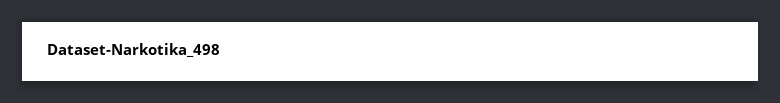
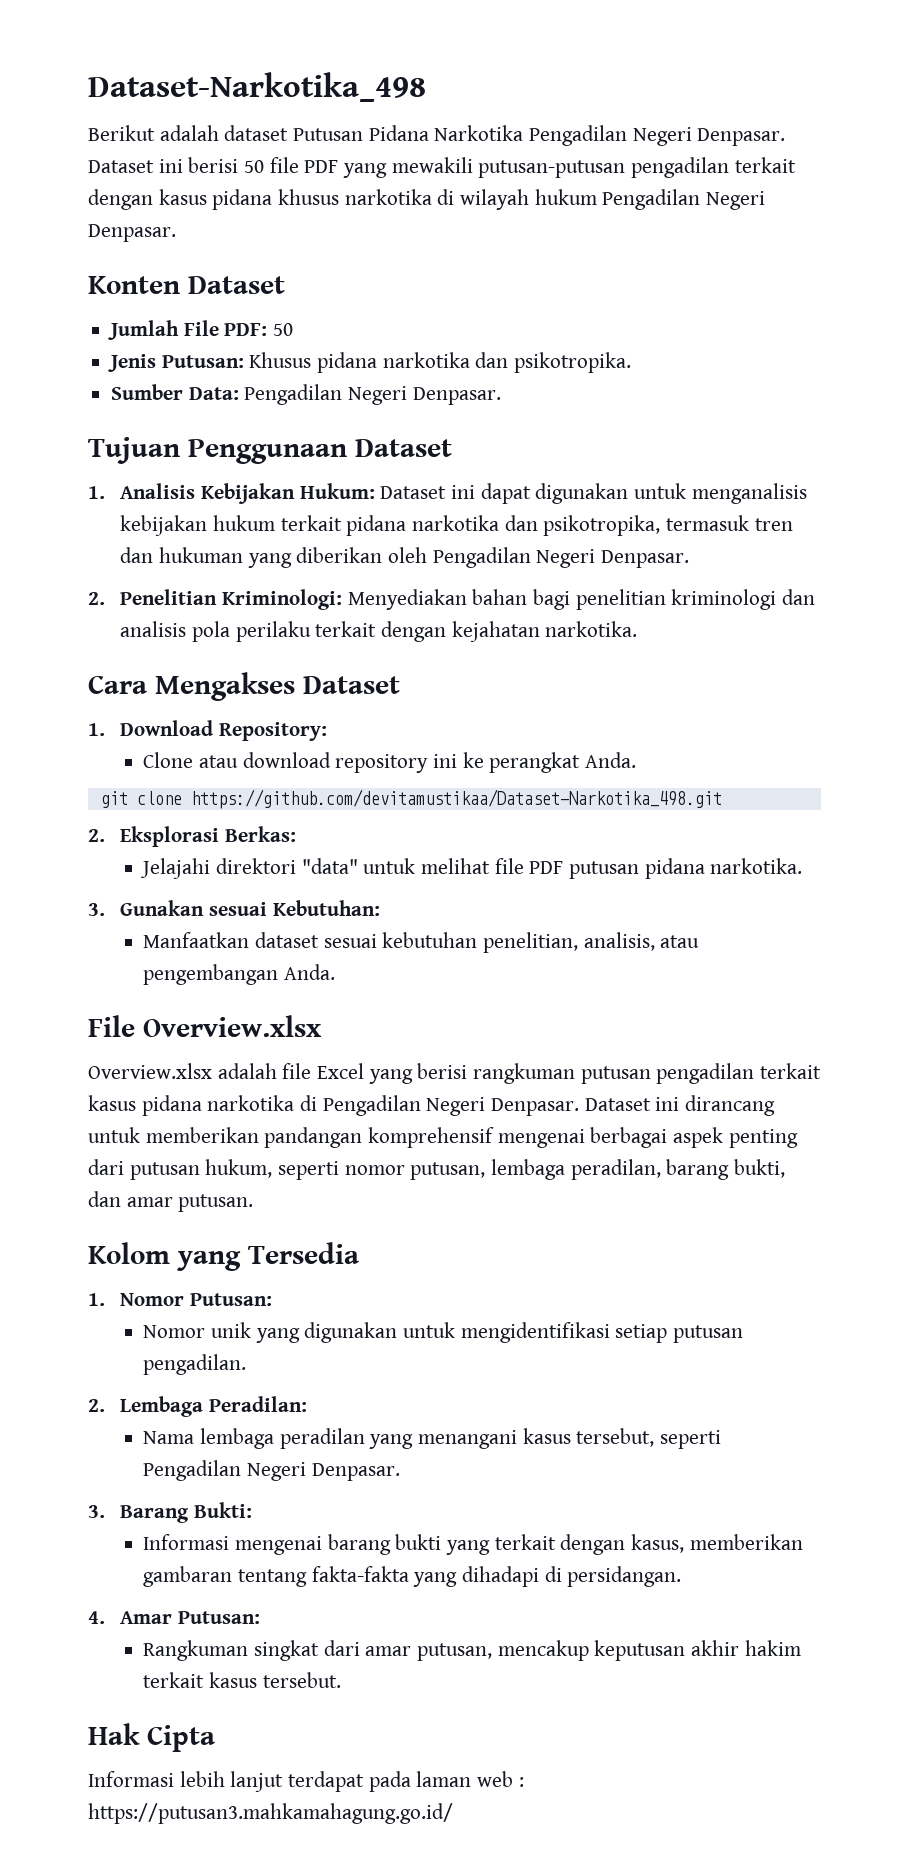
(220, 50) none -> [88,125,786,146] [88,157,796,178] [88,189,766,210] [88,224,176,242] [88,276,285,294] [108,320,294,340] [108,352,632,373] [111,384,501,405] [88,437,452,464] [88,483,807,504] [120,515,793,536] [120,547,690,568] [88,589,816,610] [120,621,638,642] [88,672,400,701] [88,720,328,741] [143,752,637,773] [100,789,722,809] [88,826,297,847] [140,858,803,879] [88,900,380,916] [143,932,700,953] [143,964,336,985] [88,1015,322,1037] [88,1063,822,1084] [88,1095,776,1116] [88,1127,798,1148] [88,1159,786,1180] [88,1191,254,1212] [88,1242,359,1271] [88,1293,273,1306] [143,1322,744,1343] [143,1354,247,1375] [88,1396,308,1417] [143,1428,722,1449] [143,1460,400,1481] [88,1502,253,1523] [143,1534,803,1555] [143,1566,682,1587] [88,1611,261,1624] [143,1640,801,1661] [143,1672,341,1688] [88,1723,215,1752] [88,1771,524,1792] [88,1803,453,1824] // Berikut adalah dataset Putusan Pidana Narkotika Pengadilan Negeri Denpasar. Dataset ini berisi 50 file PDF yang mewakili putusan-putusan pengadilan terkait dengan kasus pidana khusus narkotika di wilayah hukum Pengadilan Negeri Denpasar. // Konten Dataset // Jumlah File PDF: 50 // Jenis Putusan: Khusus pidana narkotika dan psikotropika. // Sumber Data: Pengadilan Negeri Denpasar. // Tujuan Penggunaan Dataset // 1. Analisis Kebijakan Hukum: Dataset ini dapat digunakan untuk menganalisis kebijakan hukum terkait pidana narkotika dan psikotropika, termasuk tren dan hukuman yang diberikan oleh Pengadilan Negeri Denpasar. // 2. Penelitian Kriminologi: Menyediakan bahan bagi penelitian kriminologi dan analisis pola perilaku terkait dengan kejahatan narkotika. // Cara Mengakses Dataset // 1. Download Repository: // Clone atau download repository ini ke perangkat Anda. // git clone https://github.com/devitamustikaa/Dataset-Narkotika_498.git // 2. Eksplorasi Berkas: // Jelajahi direktori "data" untuk melihat file PDF putusan pidana narkotika. // 3. Gunakan sesuai Kebutuhan: // Manfaatkan dataset sesuai kebutuhan penelitian, analisis, atau pengembangan Anda. // File Overview.xlsx // Overview.xlsx adalah file Excel yang berisi rangkuman putusan pengadilan terkait kasus pidana narkotika di Pengadilan Negeri Denpasar. Dataset ini dirancang untuk memberikan pandangan komprehensif mengenai berbagai aspek penting dari putusan hukum, seperti nomor putusan, lembaga peradilan, barang bukti, dan amar putusan. // Kolom yang Tersedia // 1. Nomor Putusan: // Nomor unik yang digunakan untuk mengidentifikasi setiap putusan pengadilan. // 2. Lembaga Peradilan: // Nama lembaga peradilan yang menangani kasus tersebut, seperti Pengadilan Negeri Denpasar. // 3. Barang Bukti: // Informasi mengenai barang bukti yang terkait dengan kasus, memberikan gambaran tentang fakta-fakta yang dihadapi di persidangan. // 4. Amar Putusan: // Rangkuman singkat dari amar putusan, mencakup keputusan akhir hakim terkait kasus tersebut. // Hak Cipta // Informasi lebih lanjut terdapat pada laman web : https://putusan3.mahkamahagung.go.id/

